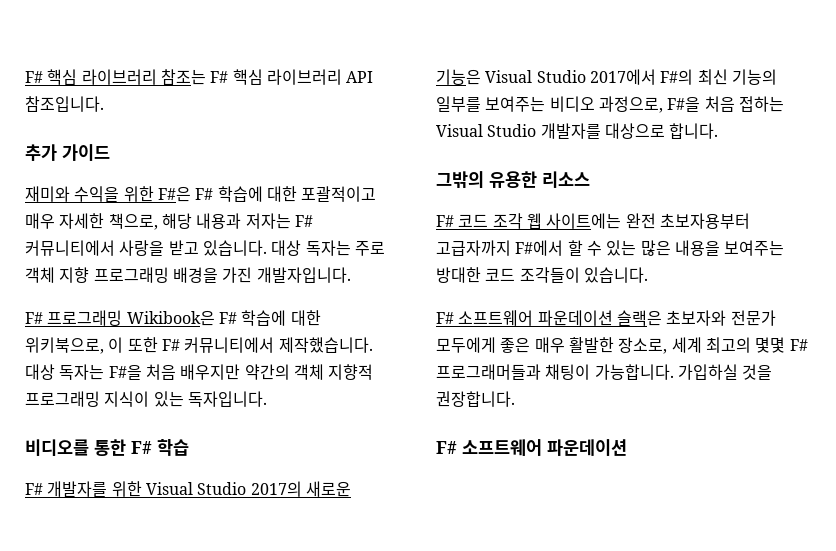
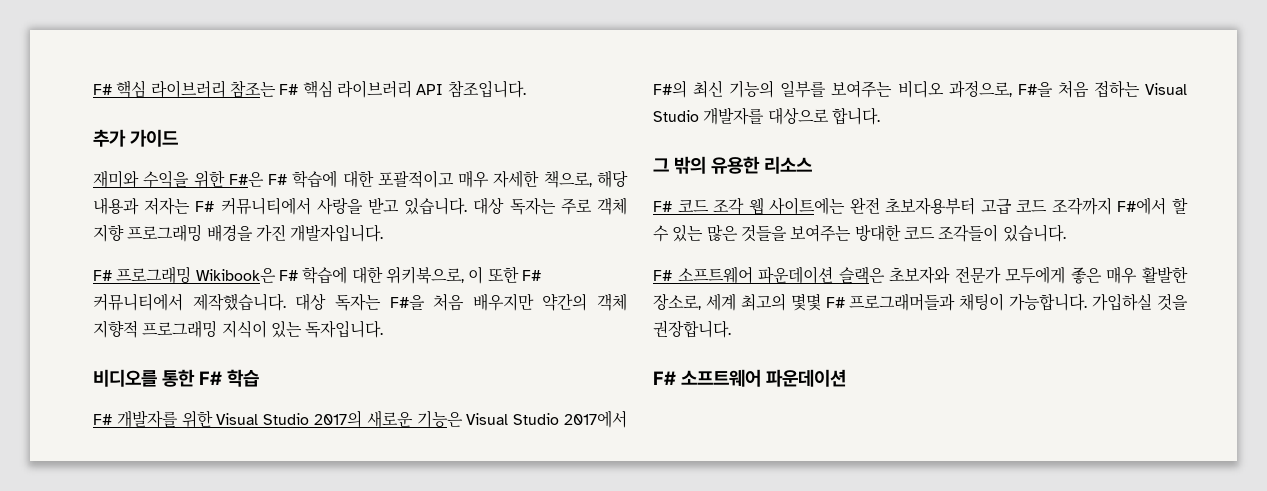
[436,171,484,189] 그밖의 -> [653,156,707,174] 그 밖의
[436,240,511,256] 고급자까지 -> [980,197,1112,215] 고급 코드 조각까지
[674,240,720,256] 내용을 -> [740,225,787,242] 것들을

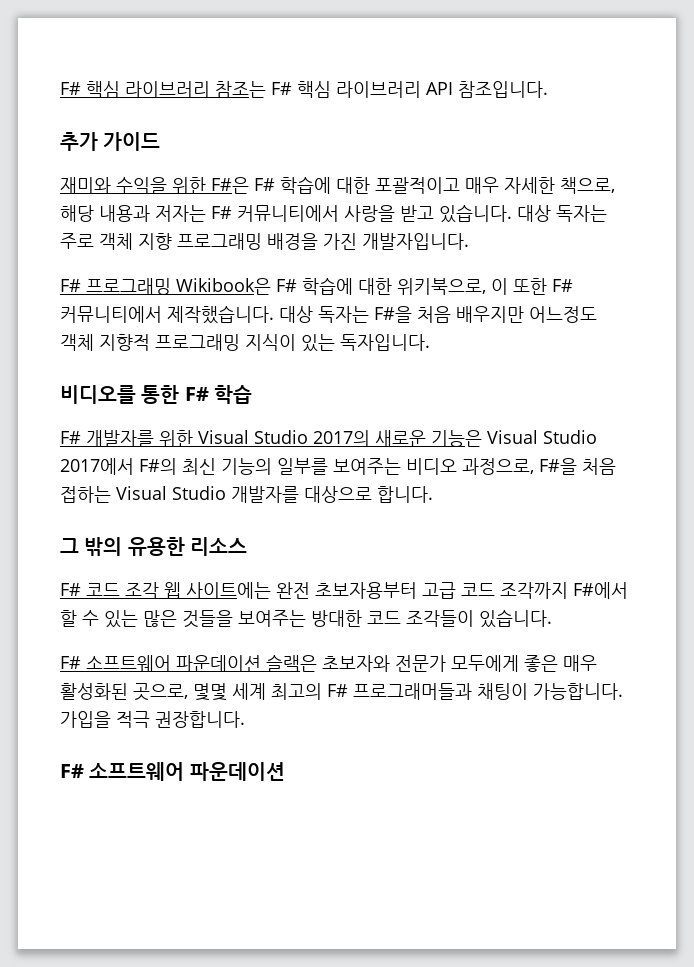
[542,293,588,311] 약간의 -> [529,306,597,323] 어느정도
[1142,266,1188,283] [653,293,701,310] 활발한 장소로, -> [60,683,227,701] 활성화된 곳으로, 몇몇
[790,293,821,311] 몇몇 -> (322, 691) none
[1092,293,1188,311] 가입하실 것을 -> [60,711,150,728] 가입을 적극

